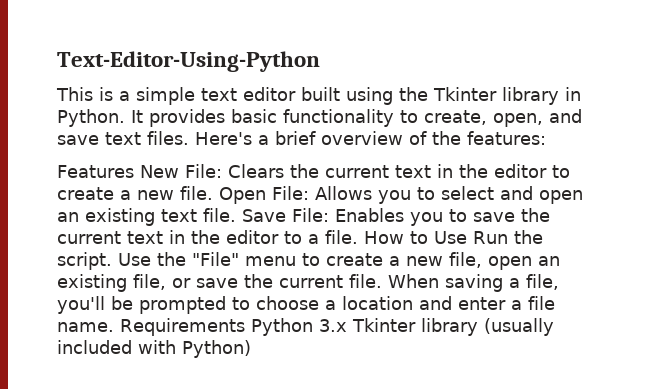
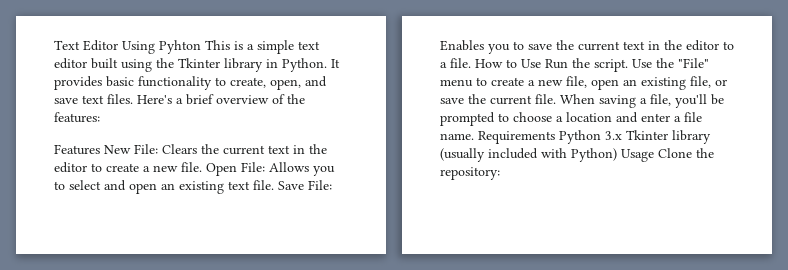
[57,51,320,72] Text-Editor-Using-Python // -> [54,40,201,54] Text Editor Using Pyhton
(251, 349) none -> [621,148,714,162] [440,167,500,180] Usage Clone the repository:

